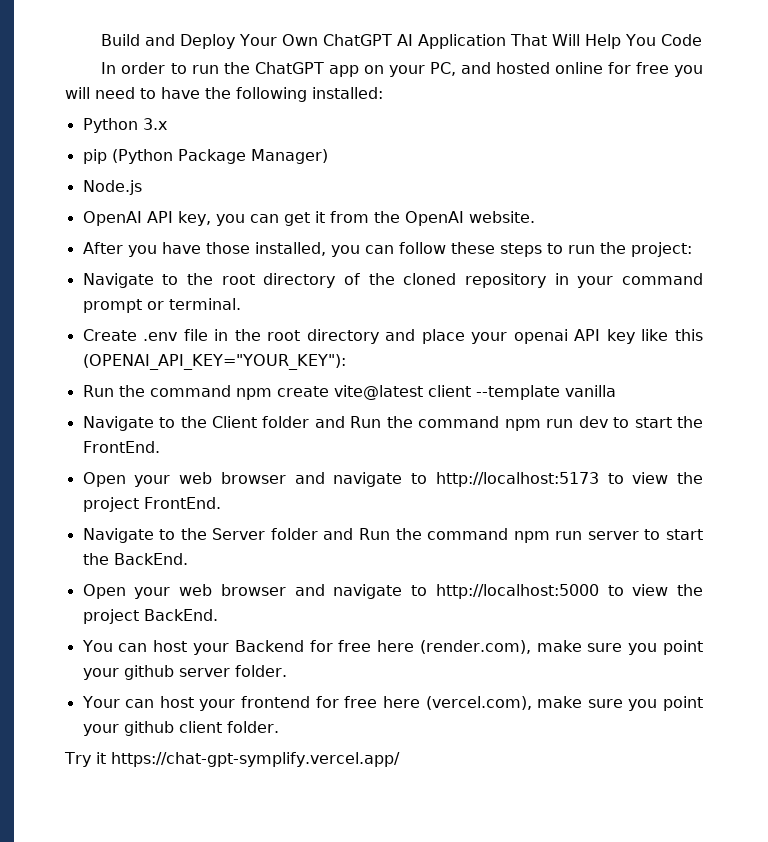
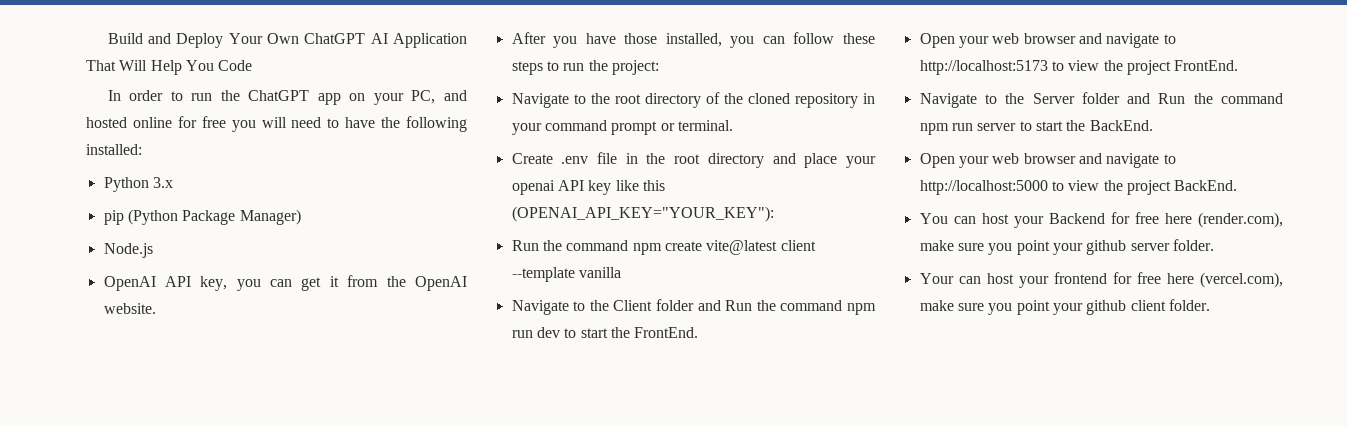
[64,752,400,767] // Try it https://chat-gpt-symplify.vercel.app/ -> (1210, 305) none

